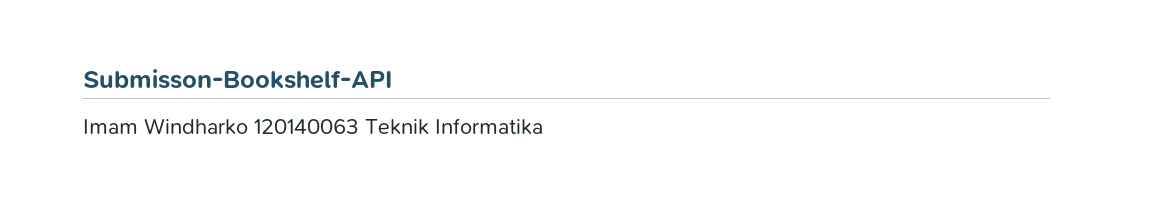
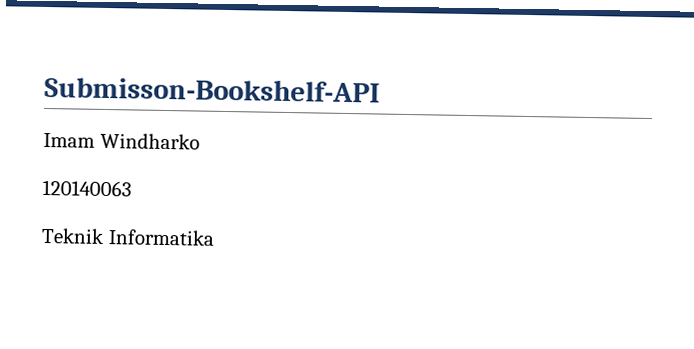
(248, 126) none -> (200, 141) //
(359, 126) none -> (132, 188) //

